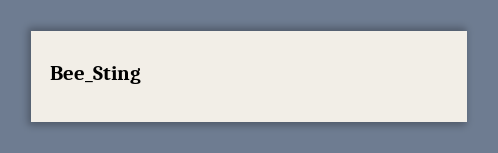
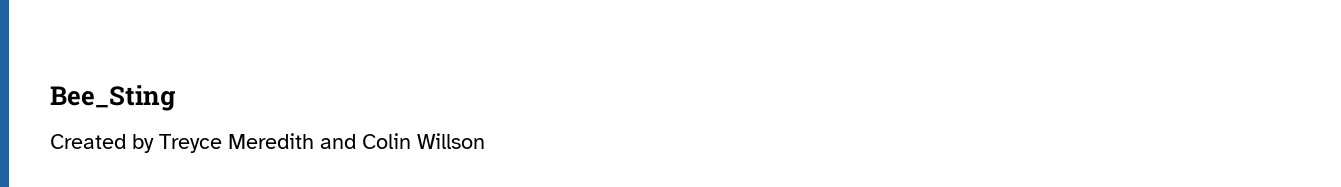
(141, 75) none -> [50,133,485,153] // Created by Treyce Meredith and Colin Willson

